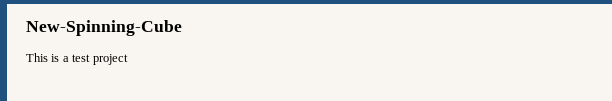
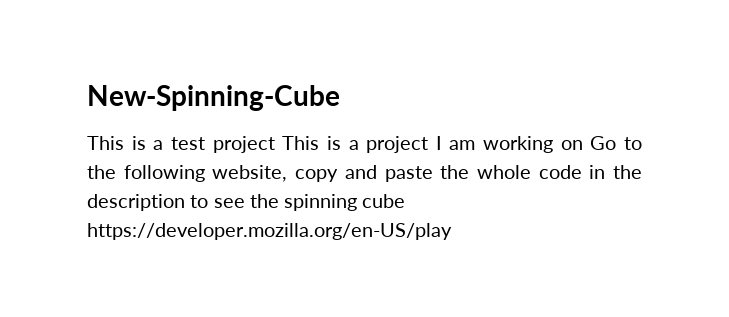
(128, 59) none -> [282,136,643,153] [87,165,642,182] [87,194,406,211] [87,223,452,240] This is a project I am working on Go to the following website, copy and paste the whole code in the description to see the spinning cube https://developer.mozilla.org/en-US/play

